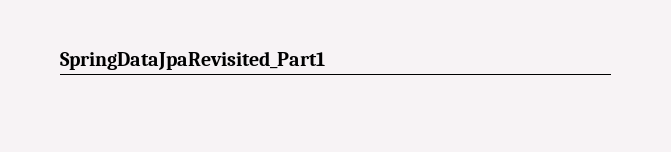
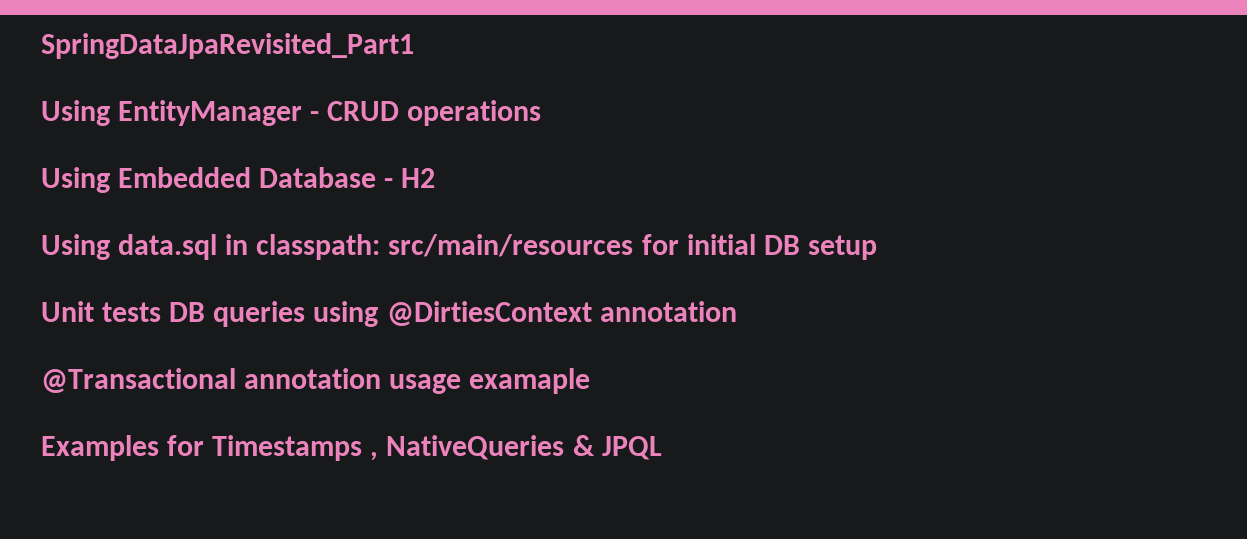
(325, 60) none -> [41,100,542,126] [41,167,436,193] [41,234,877,260] [41,301,737,327] [41,368,591,394] [41,435,662,461] // Using EntityManager - CRUD operations // Using Embedded Database - H2 // Using data.sql in classpath: src/main/resources for initial DB setup // Unit tests DB queries using @DirtiesContext annotation // @Transactional annotation usage examaple // Examples for Timestamps , NativeQueries & JPQL

